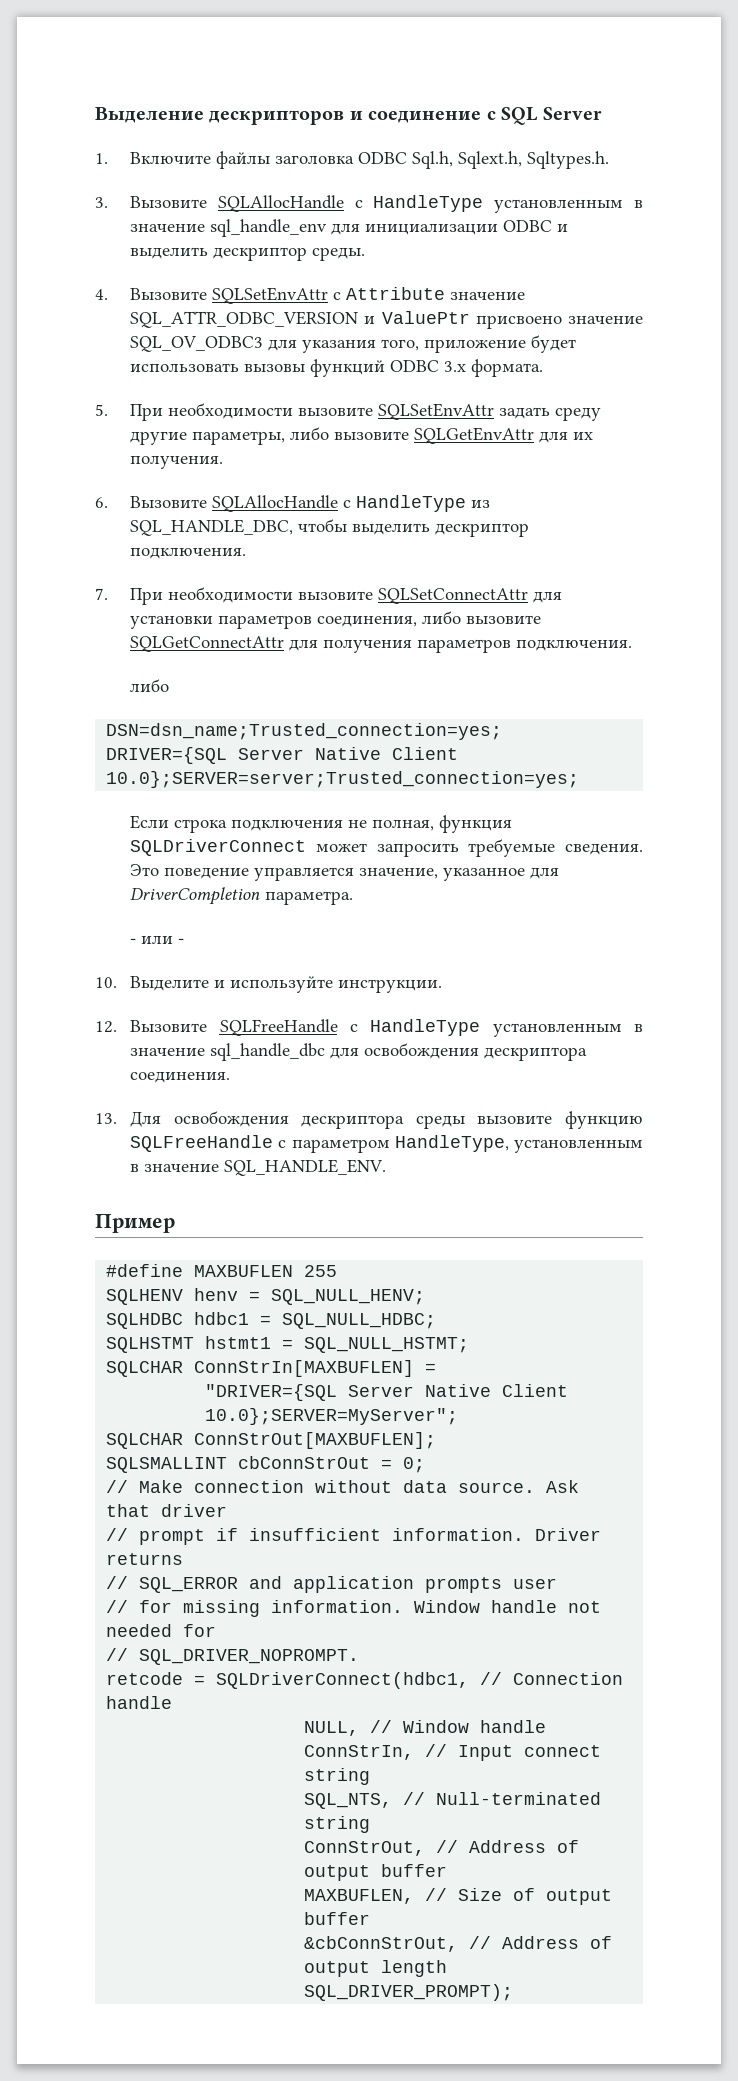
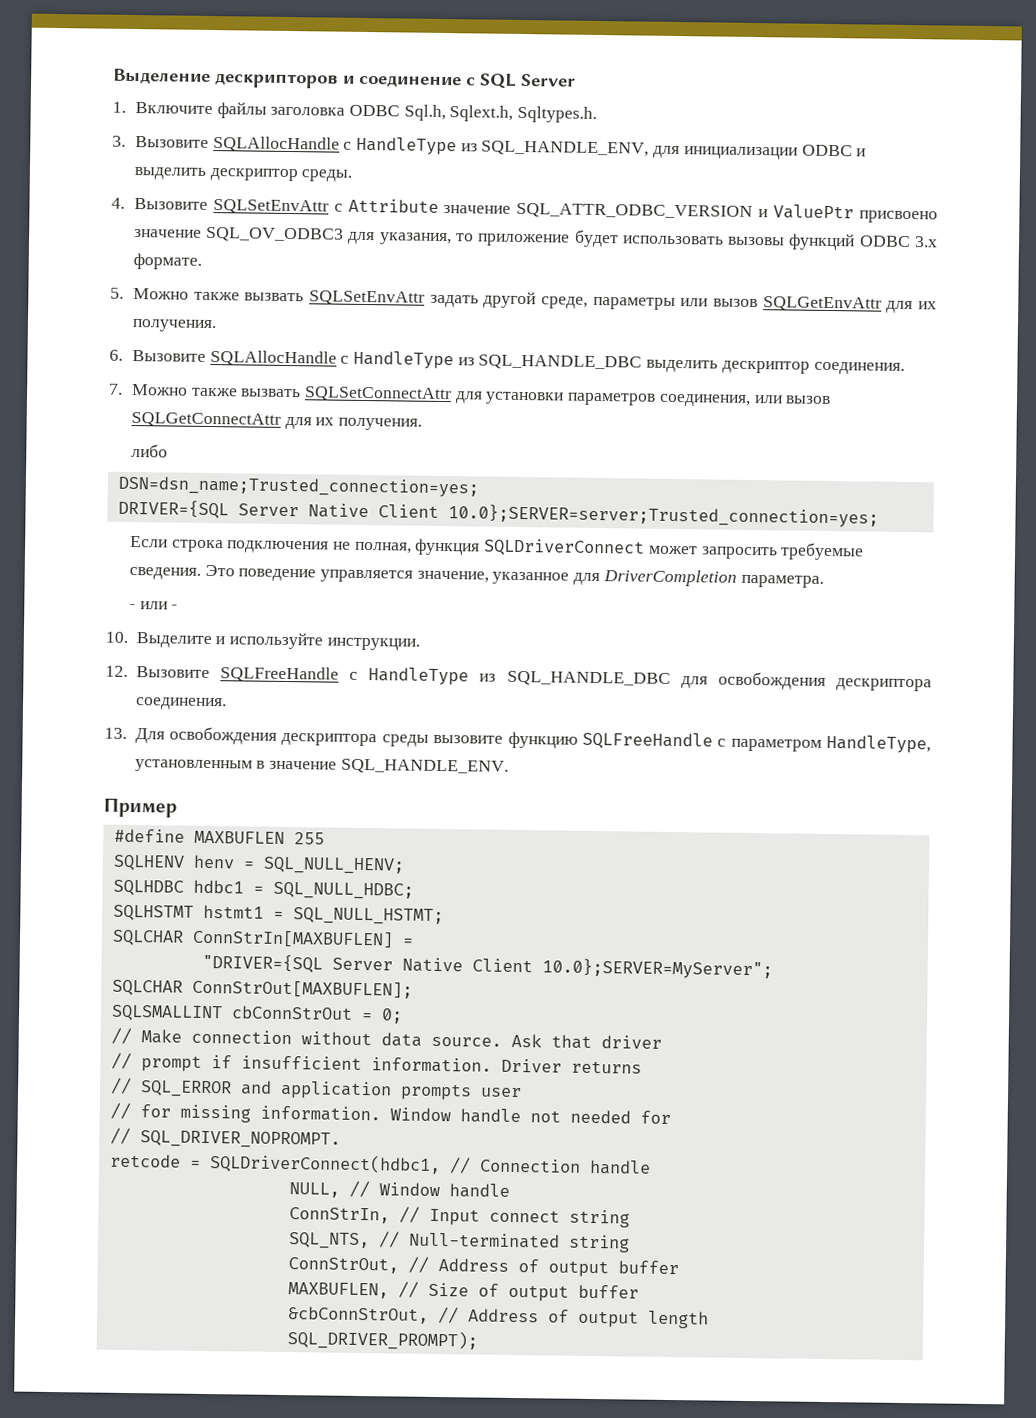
[494,199,643,213] [130,219,328,237] установленным в значение sql_handle_env -> [460,140,650,157] из SQL_HANDLE_ENV,
[302,339,420,353] указания того, -> [378,232,475,246] указания, то
[471,359,544,377] формата. -> [132,252,202,270] формате.
[130,403,602,421] [130,427,410,445] При необходимости вызовите SQLSetEnvAttr задать среду другие параметры, либо вызовите -> [132,287,758,310] Можно также вызвать SQLSetEnvAttr задать другой среде, параметры или вызов
[130,519,530,537] [130,547,247,559] SQL_HANDLE_DBC, чтобы выделить дескриптор подключения. -> [478,354,905,375] SQL_HANDLE_DBC выделить дескриптор соединения.
[130,587,374,605] При необходимости вызовите -> [131,383,302,398] Можно также вызвать
[422,611,542,624] [130,636,633,653] либо вызовите SQLGetConnectAttr для получения параметров подключения. -> [753,395,832,405] [130,411,423,431] или вызов SQLGetConnectAttr для их получения.
[492,1023,643,1037] [130,1043,326,1061] установленным в значение sql_handle_dbc -> [479,670,671,687] из SQL_HANDLE_DBC

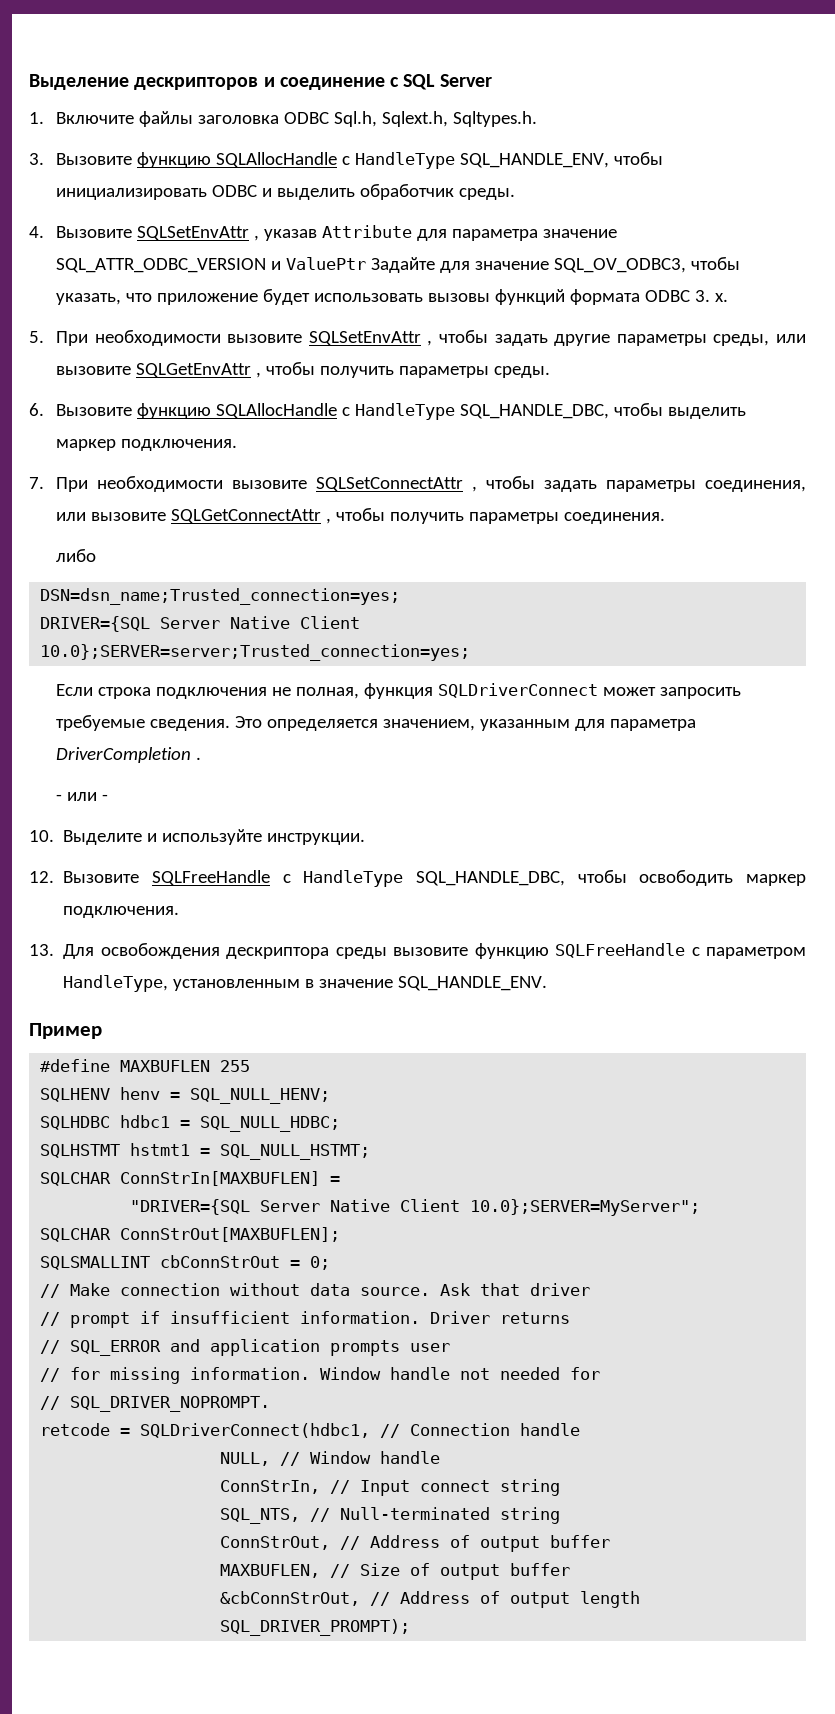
[212,136,798,160] SQLAllocHandle с HandleType из SQL_HANDLE_ENV, для инициализации -> [137,152,663,169] [56,188,208,200] функцию SQLAllocHandle с HandleType SQL_HANDLE_ENV, чтобы инициализировать
[209,167,298,182] дескриптор -> [360,184,455,200] обработчик
[333,198,938,224] [133,226,475,246] с Attribute значение SQL_ATTR_ODBC_VERSION и ValuePtr присвоено значение SQL_OV_ODBC3 для указания, то -> [254,225,617,241] [56,257,740,273] [56,293,153,305] , указав Attribute для параметра значение SQL_ATTR_ODBC_VERSION и ValuePtr Задайте для значение SQL_OV_ODBC3, чтобы указать, что
[859,235,939,248] [132,252,202,270] [110,287,937,314] [131,318,216,333] ODBC 3.x формате. // 5. Можно также вызвать SQLSetEnvAttr задать другой среде, параметры или вызов SQLGetEnvAttr для их получения. -> [569,289,728,305] [29,330,806,346] [56,362,550,378] формата ODBC 3. x. // 5. При необходимости вызовите SQLSetEnvAttr , чтобы задать другие параметры среды, или вызовите SQLGetEnvAttr , чтобы получить параметры среды.
[209,349,905,375] [109,383,832,407] [130,411,423,431] SQLAllocHandle с HandleType из SQL_HANDLE_DBC выделить дескриптор соединения. // 7. Можно также вызвать SQLSetConnectAttr для установки параметров соединения, или вызов SQLGetConnectAttr для их получения. -> [137,403,746,420] [56,439,238,451] [29,476,806,492] [56,508,665,524] функцию SQLAllocHandle с HandleType SQL_HANDLE_DBC, чтобы выделить маркер подключения. // 7. При необходимости вызовите SQLSetConnectAttr , чтобы задать параметры соединения, или вызовите SQLGetConnectAttr , чтобы получить параметры соединения.
[238,568,824,588] поведение управляется значение, указанное для DriverCompletion параметра. -> [267,719,696,731] [56,747,202,763] определяется значением, указанным для параметра DriverCompletion .
[479,670,932,692] [134,697,227,711] из SQL_HANDLE_DBC для освобождения дескриптора соединения. -> [415,870,807,886] [63,906,180,918] SQL_HANDLE_DBC, чтобы освободить маркер подключения.

